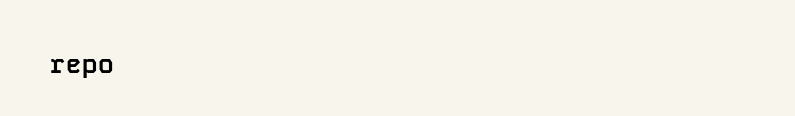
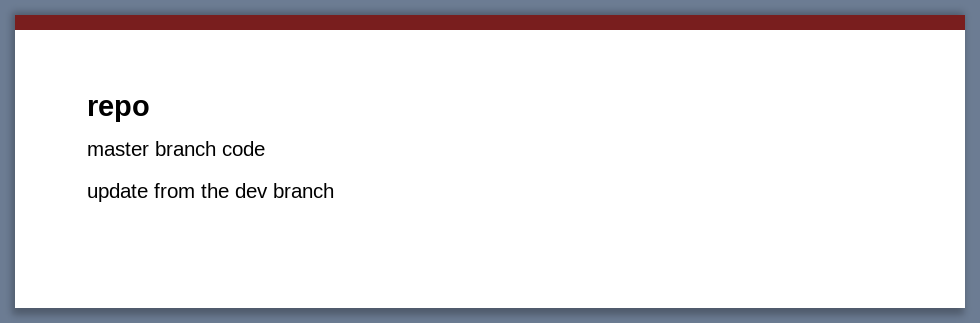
(114, 68) none -> [87,141,265,156] [87,183,334,202] // master branch code // update from the dev branch

